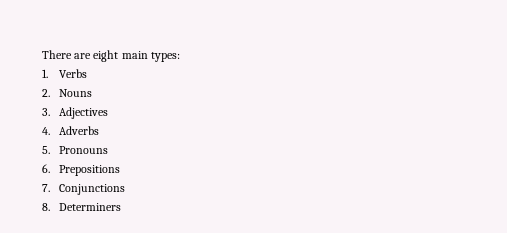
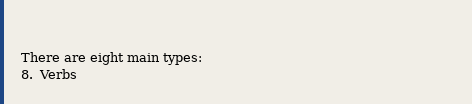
[42,69,48,78] 1. -> [21,70,33,79] 8.
[42,89,93,97] [42,107,109,119] [42,126,100,135] [42,146,109,154] [42,164,121,176] [42,184,126,195] [42,203,122,211] // 2. Nouns // 3. Adjectives // 4. Adverbs // 5. Pronouns // 6. Prepositions // 7. Conjunctions // 8. Determiners -> (78, 74) none

